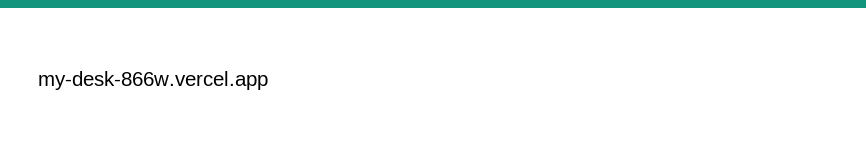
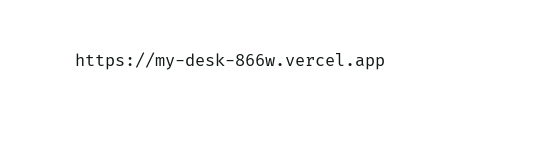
[38,71,268,90] my-desk-866w.vercel.app -> [75,52,385,70] https://my-desk-866w.vercel.app

